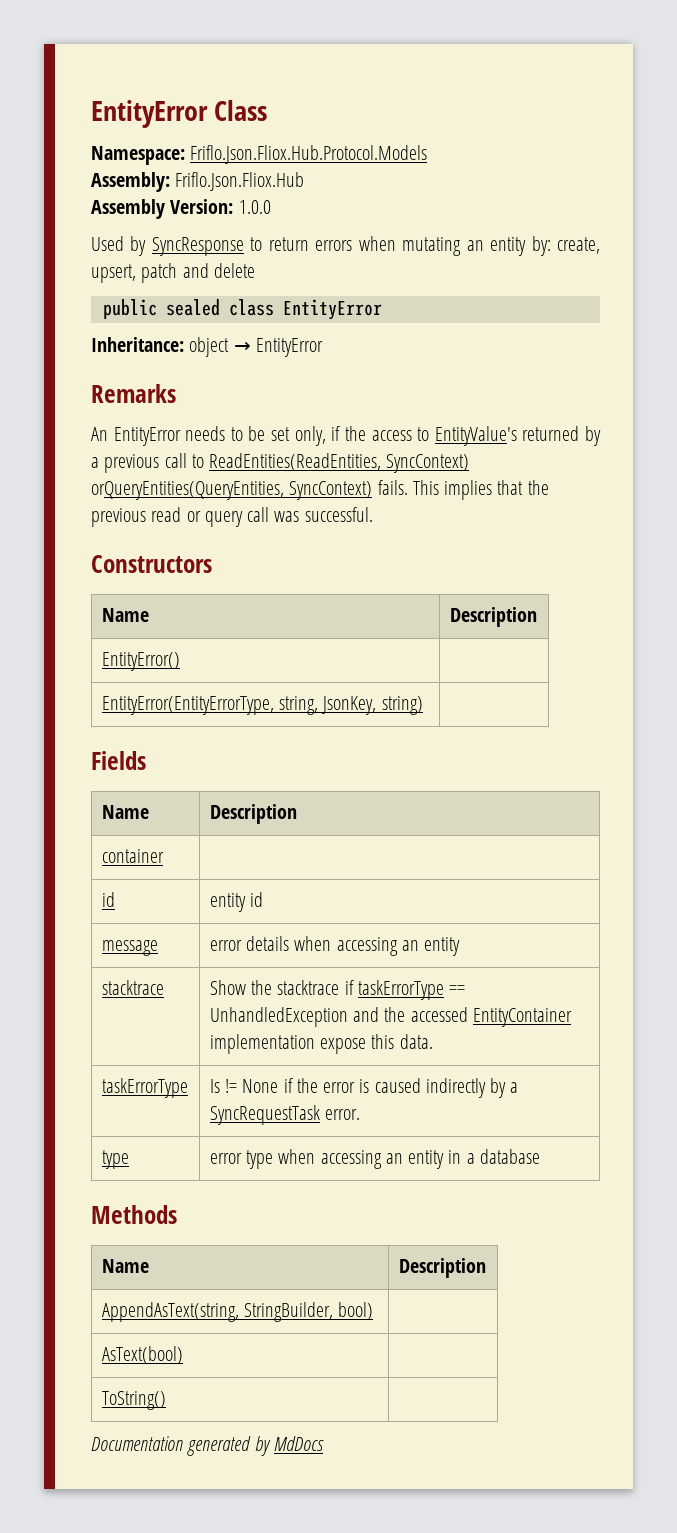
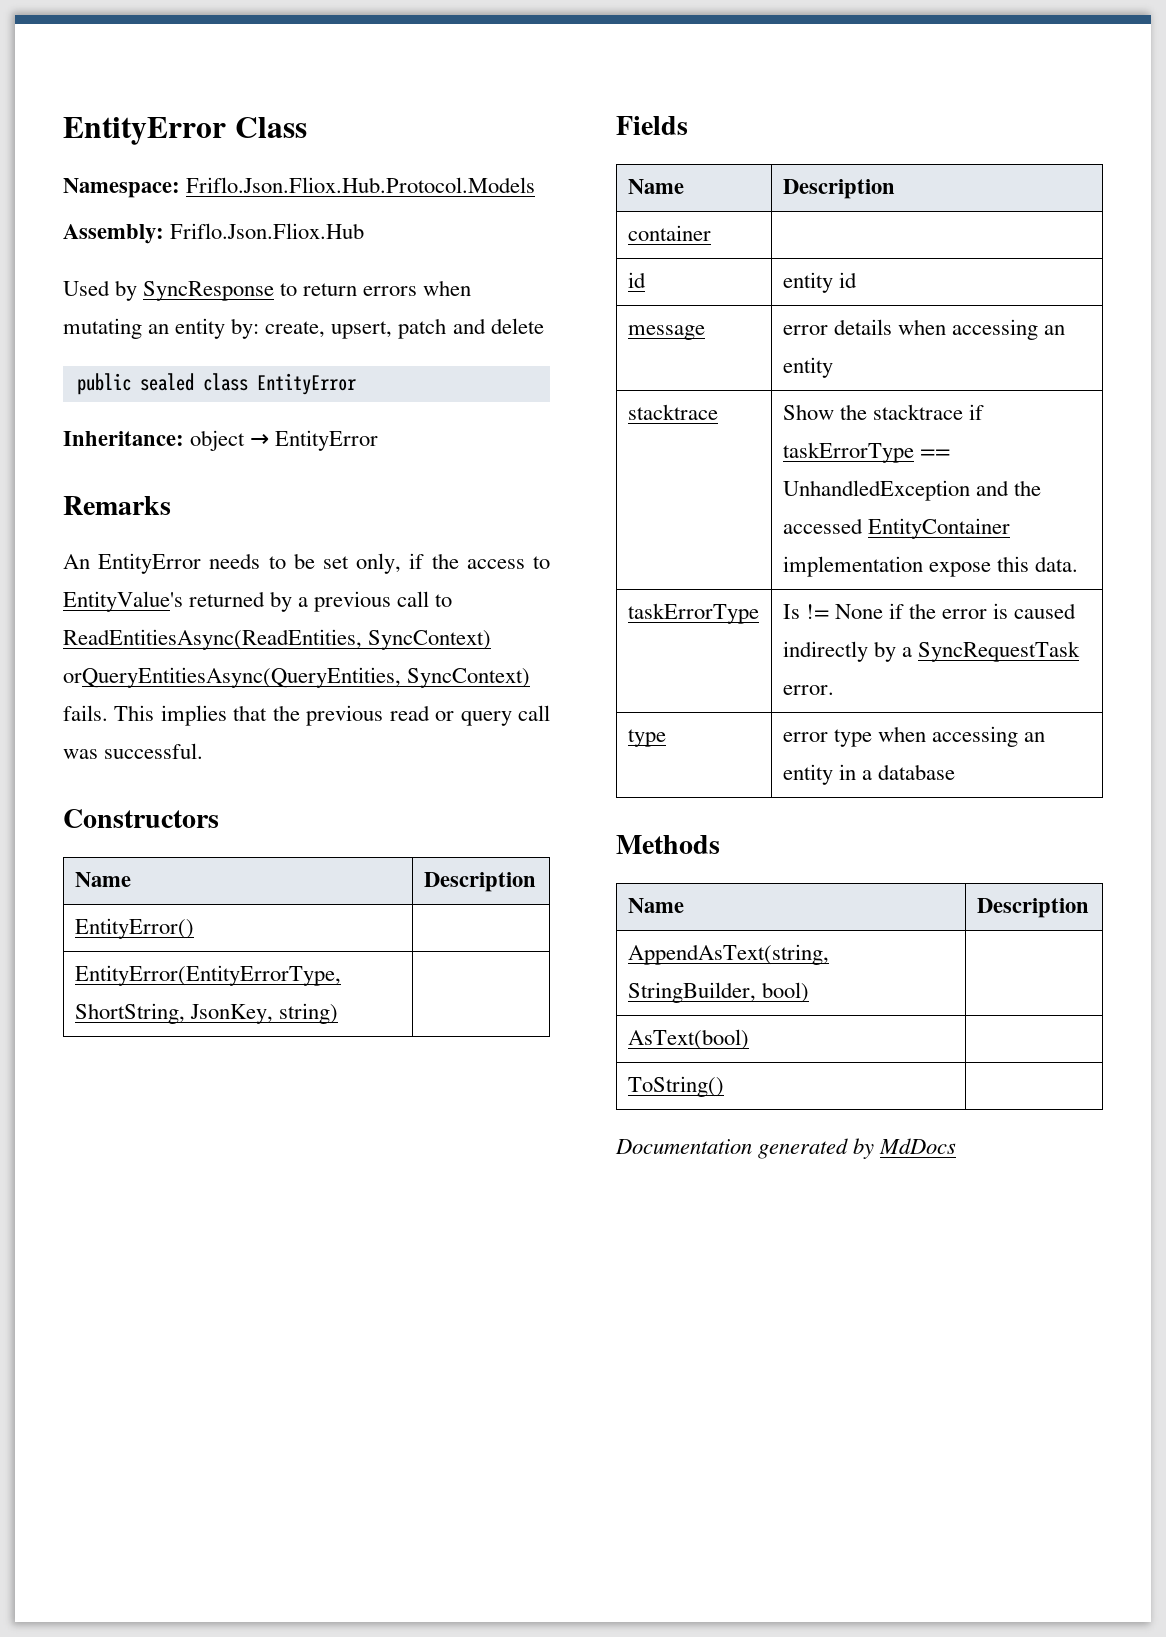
[91,199,271,219] // Assembly Version: 1.0.0 -> (365, 231) none
[209,453,470,473] [91,481,284,500] ReadEntities(ReadEntities, SyncContext) orQueryEntities(QueryEntities, -> [63,629,492,650] [63,667,401,688] ReadEntitiesAsync(ReadEntities, SyncContext) orQueryEntitiesAsync(QueryEntities,
[279,696,319,715] string, -> [74,1003,185,1024] ShortString,

